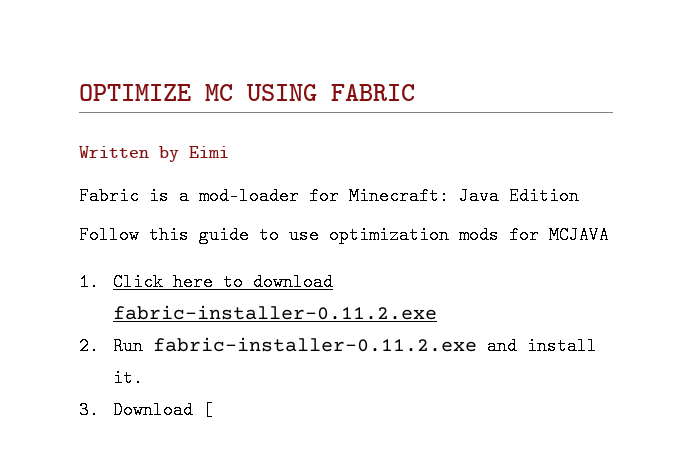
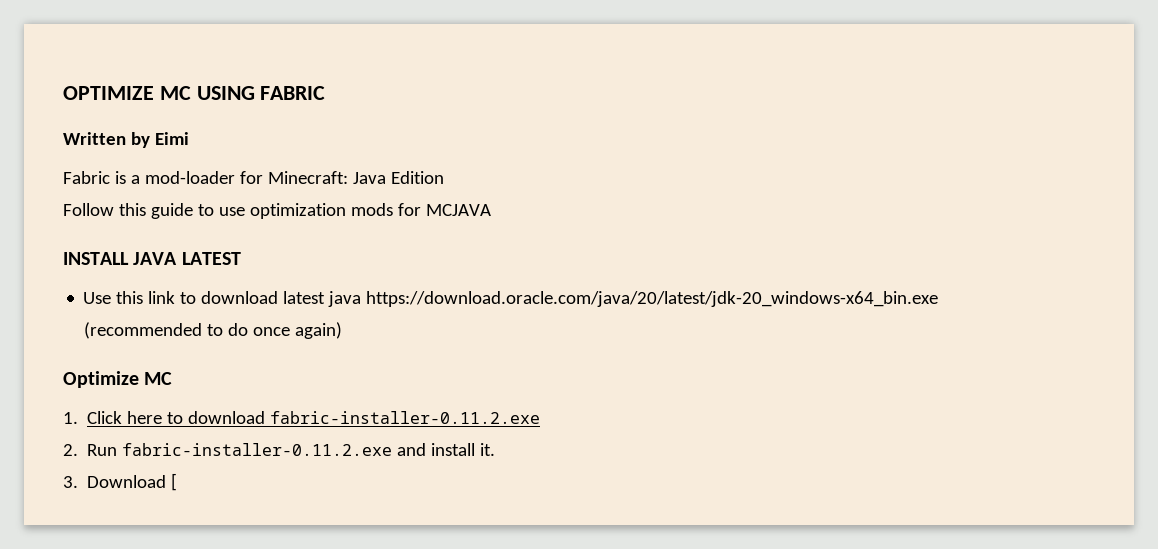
(609, 235) none -> [63,252,241,265] [83,291,939,307] [83,322,342,339] [63,371,173,388] // INSTALL JAVA LATEST // Use this link to download latest java https://download.oracle.com/java/20/latest/jdk-20_windows-x64_bin.exe // (recommended to do once again) // Optimize MC

